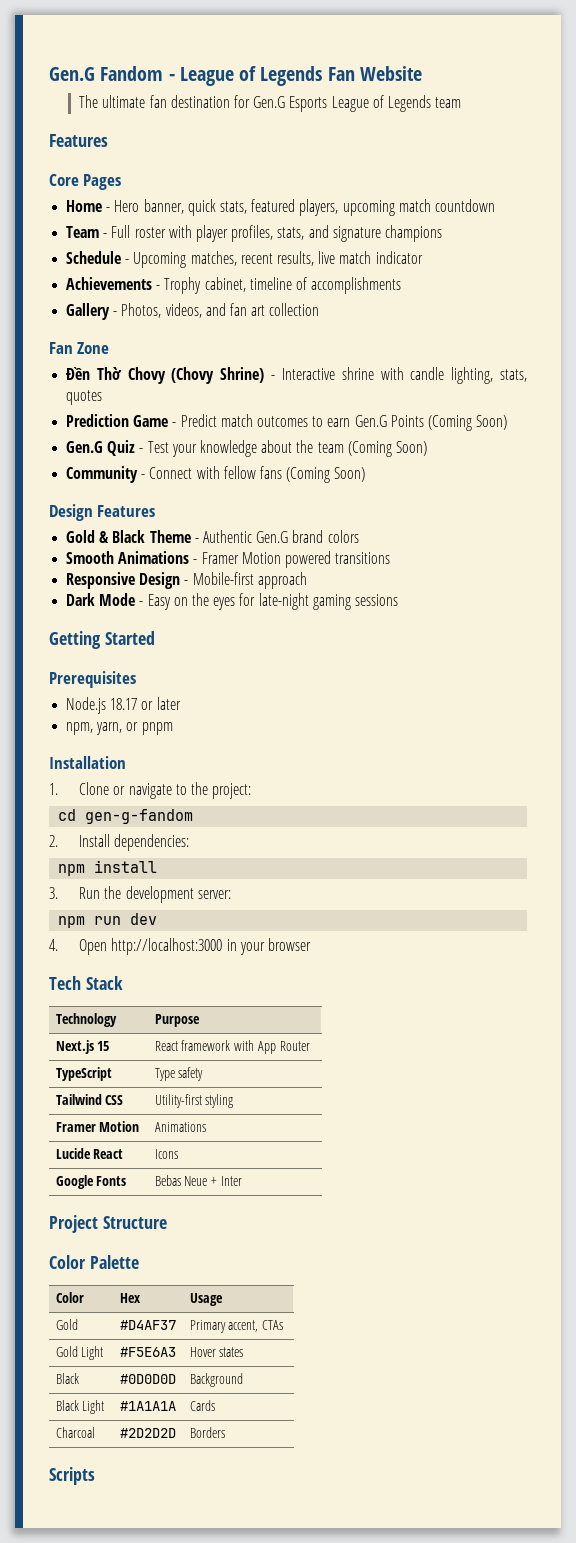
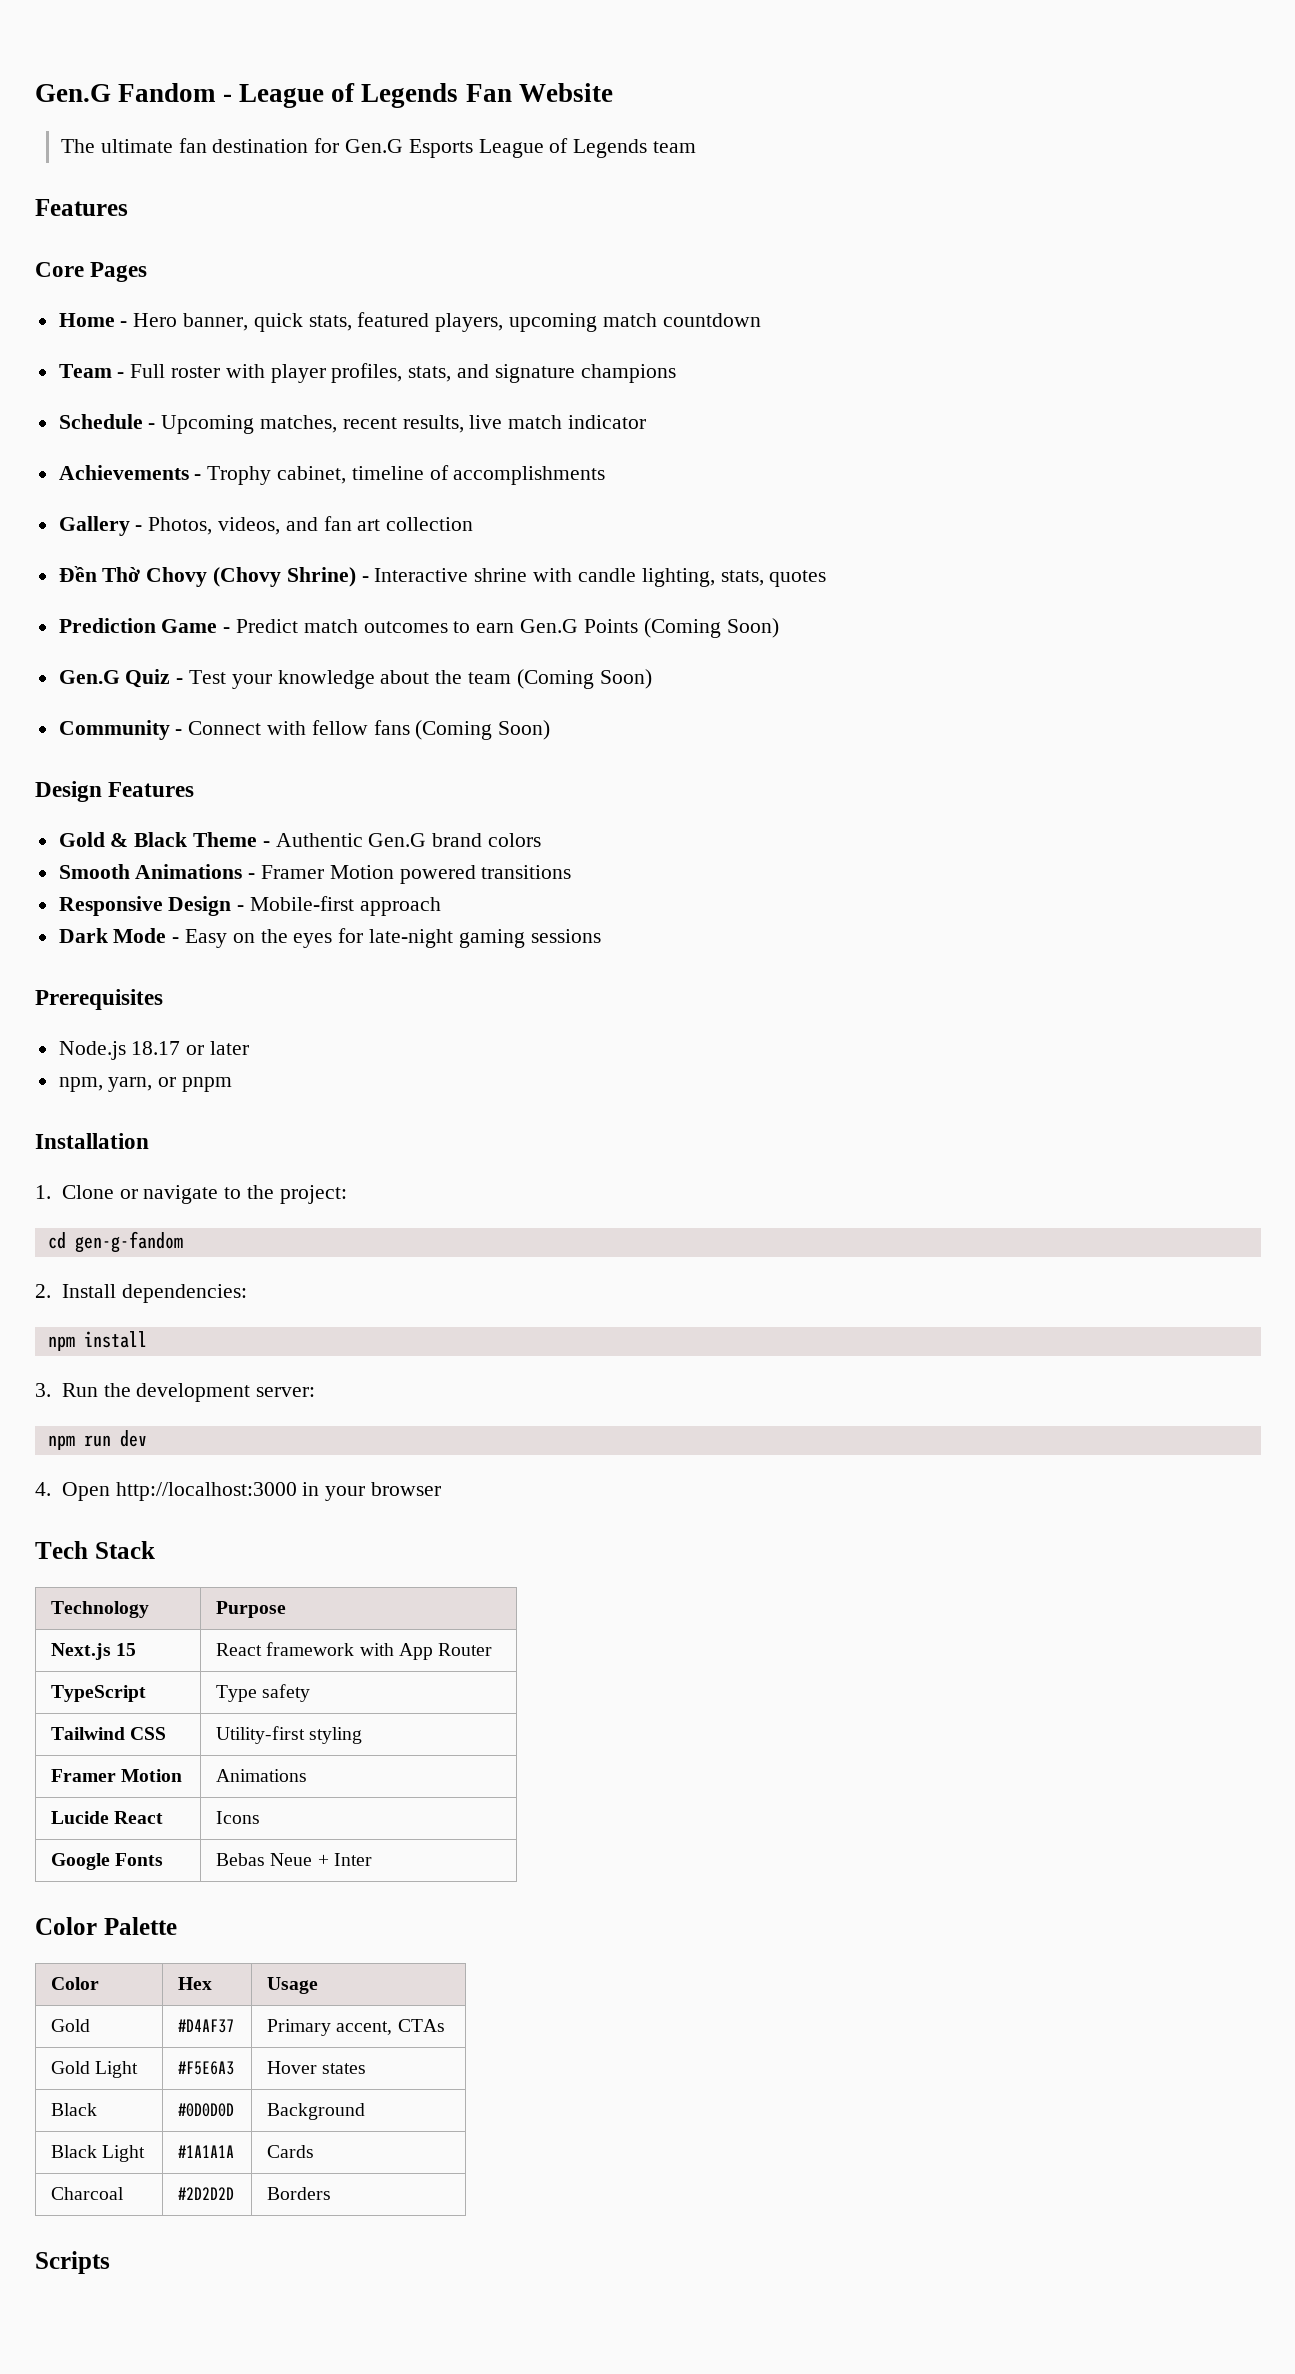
[49,342,110,354] // Fan Zone -> (474, 524) none
[49,631,155,649] // Getting Started -> (601, 936) none
[49,1215,167,1233] // Project Structure -> (372, 1859) none

